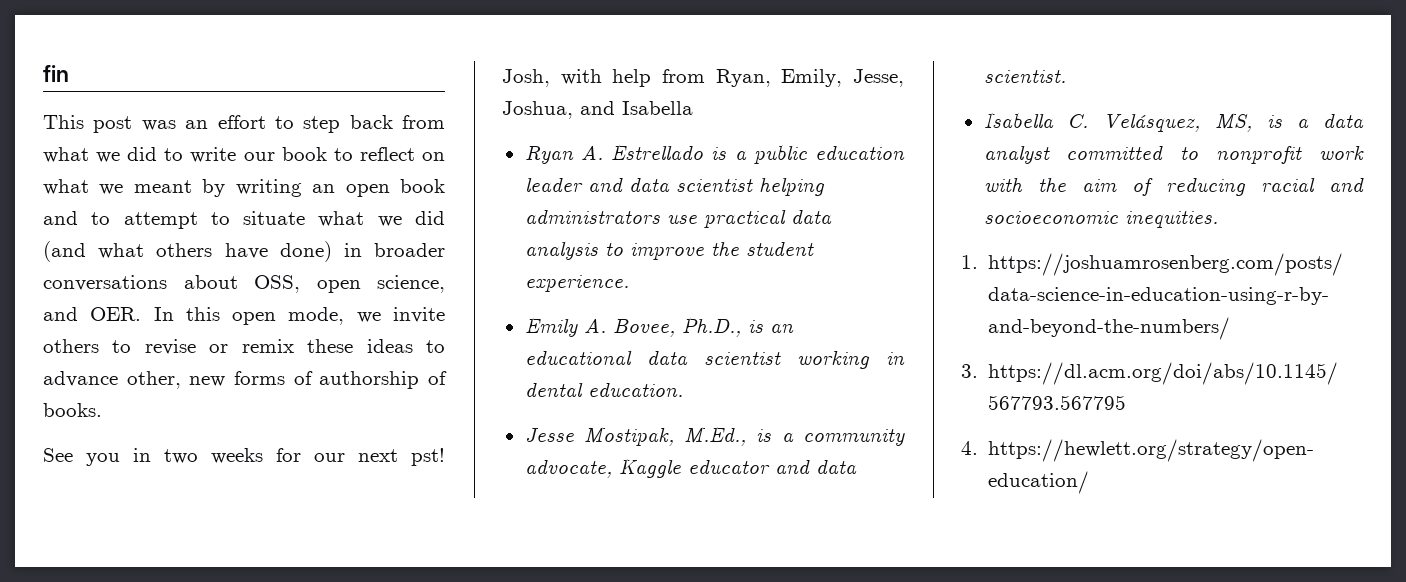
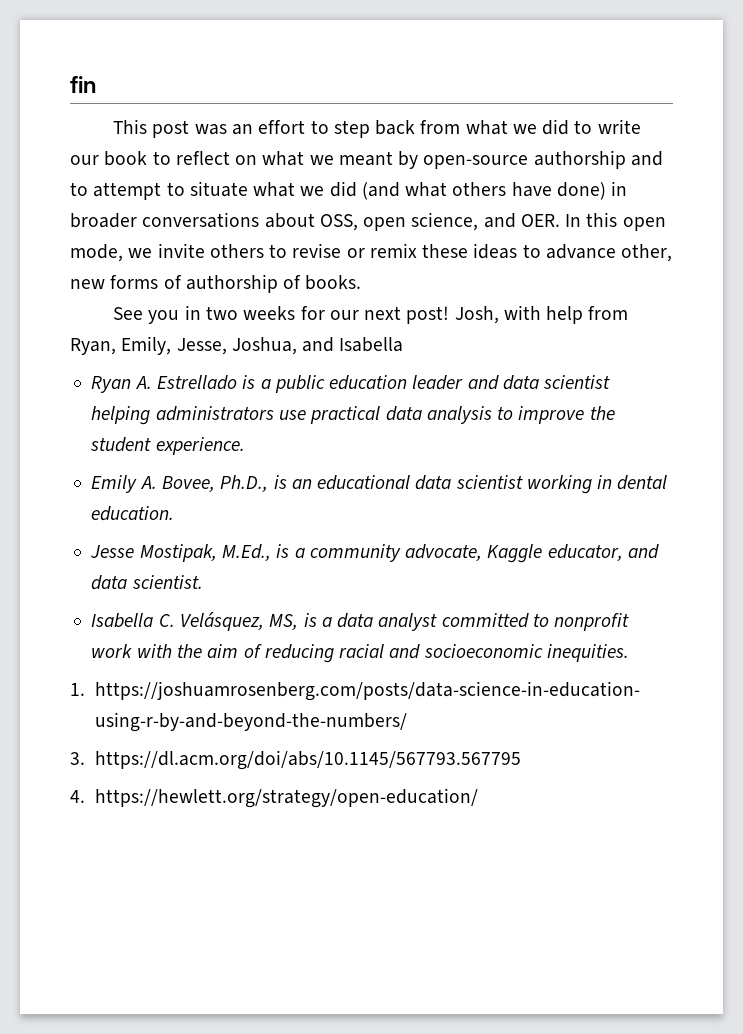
[235,179,445,197] writing an open book -> [423,150,626,169] open-source authorship
[411,448,445,466] pst! -> [406,306,450,324] post!
[687,459,770,474] educator -> [547,544,623,561] educator,

